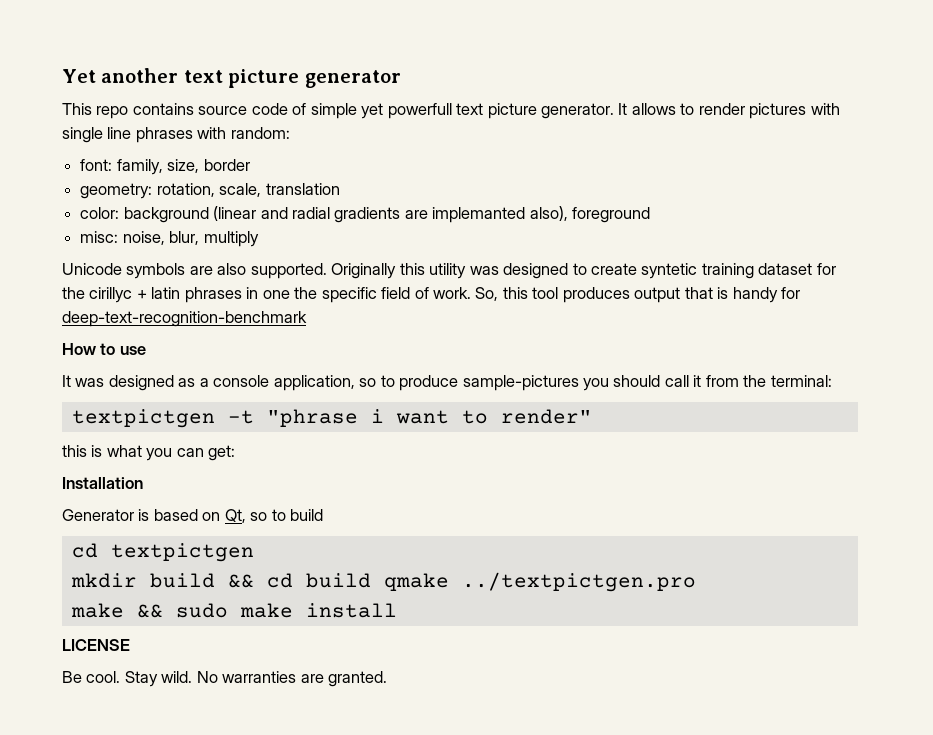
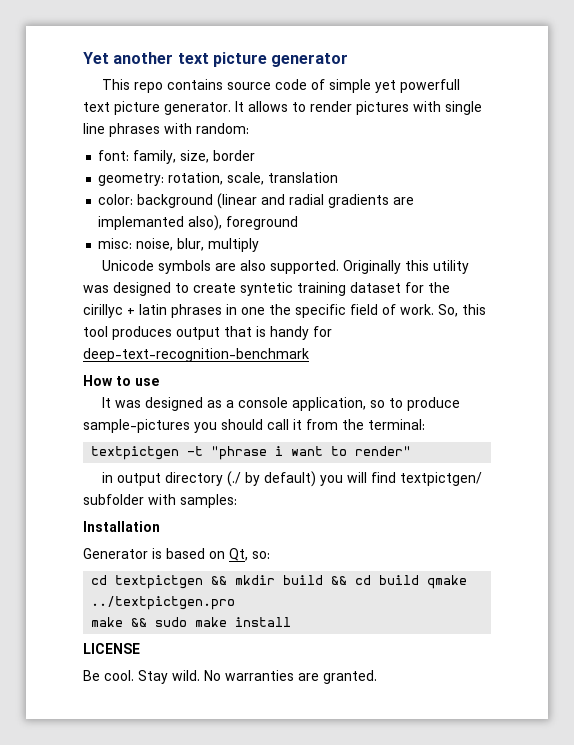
[62,445,236,461] this is what you can get: -> [102,471,483,487] [83,494,237,508] in output directory (./ by default) you will find textpictgen/ subfolder with samples:
[250,509,324,521] so to build -> [252,551,270,559] so:
(254, 552) // -> [211,576,228,585] &&

